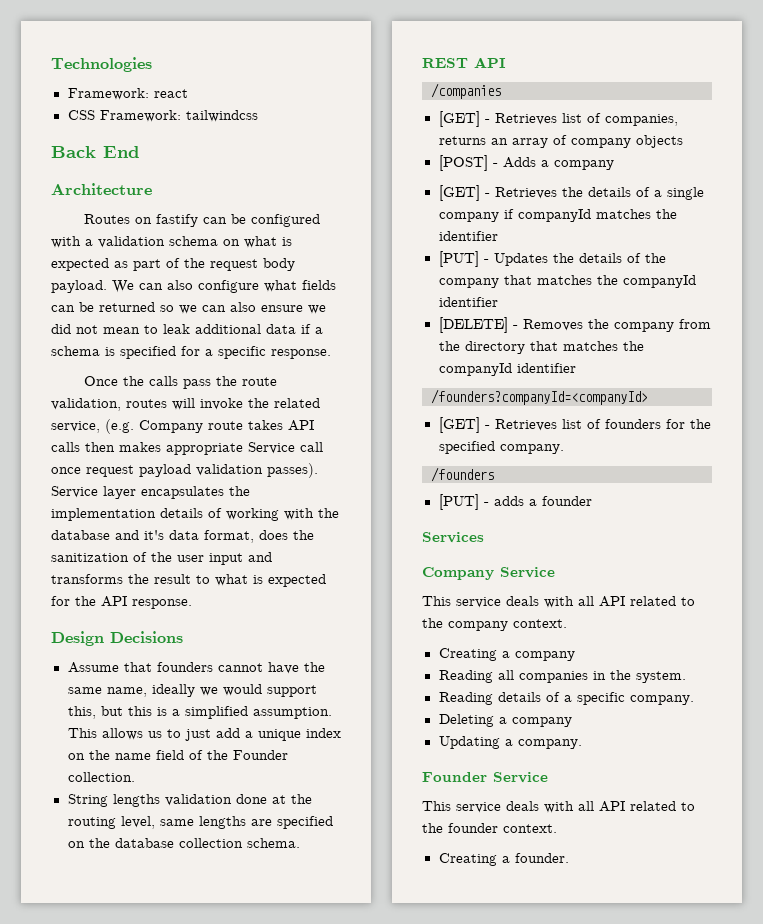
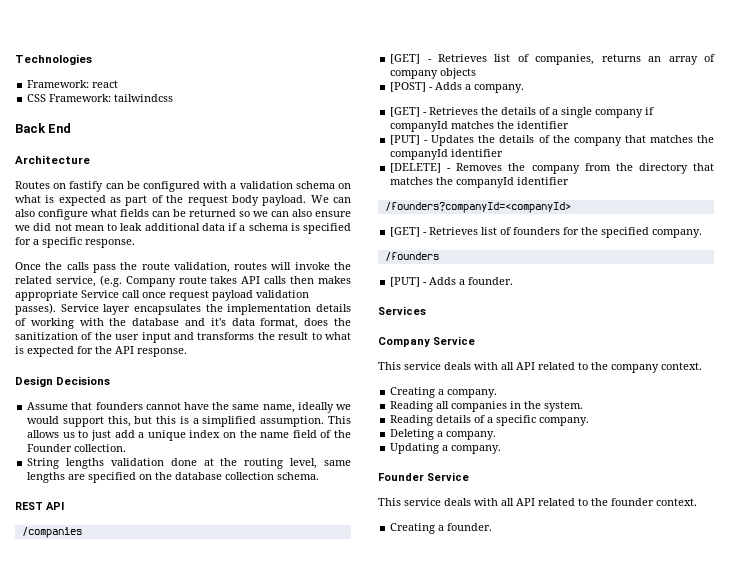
[553,160,614,170] company -> [474,84,525,93] company.
[493,496,592,506] adds a founder -> [429,277,514,285] Adds a founder.
[514,651,575,661] company -> [447,389,498,398] company.
[511,717,572,727] company -> [446,431,497,440] company.

